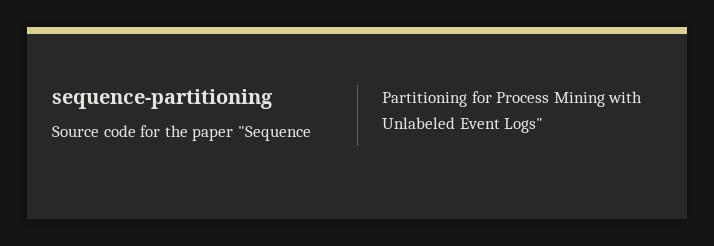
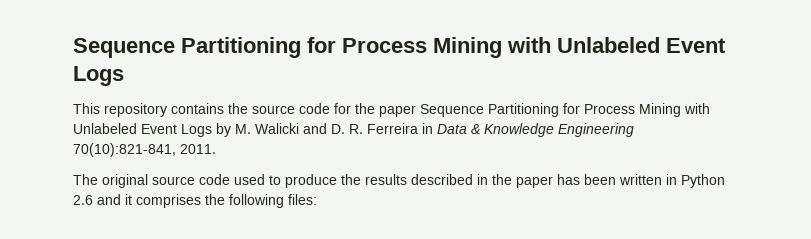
[52,89,273,109] [52,125,311,141] [382,91,643,107] [382,117,544,133] sequence-partitioning // Source code for the paper "Sequence Partitioning for Process Mining with Unlabeled Event Logs" -> [73,37,726,58] [73,66,124,86] [73,103,710,117] [73,123,634,137] [73,143,216,157] [73,174,725,188] [73,194,317,208] Sequence Partitioning for Process Mining with Unlabeled Event Logs // This repository contains the source code for the paper Sequence Partitioning for Process Mining with Unlabeled Event Logs by M. Walicki and D. R. Ferreira in Data & Knowledge Engineering 70(10):821-841, 2011. // The original source code used to produce the results described in the paper has been written in Python 2.6 and it comprises the following files:

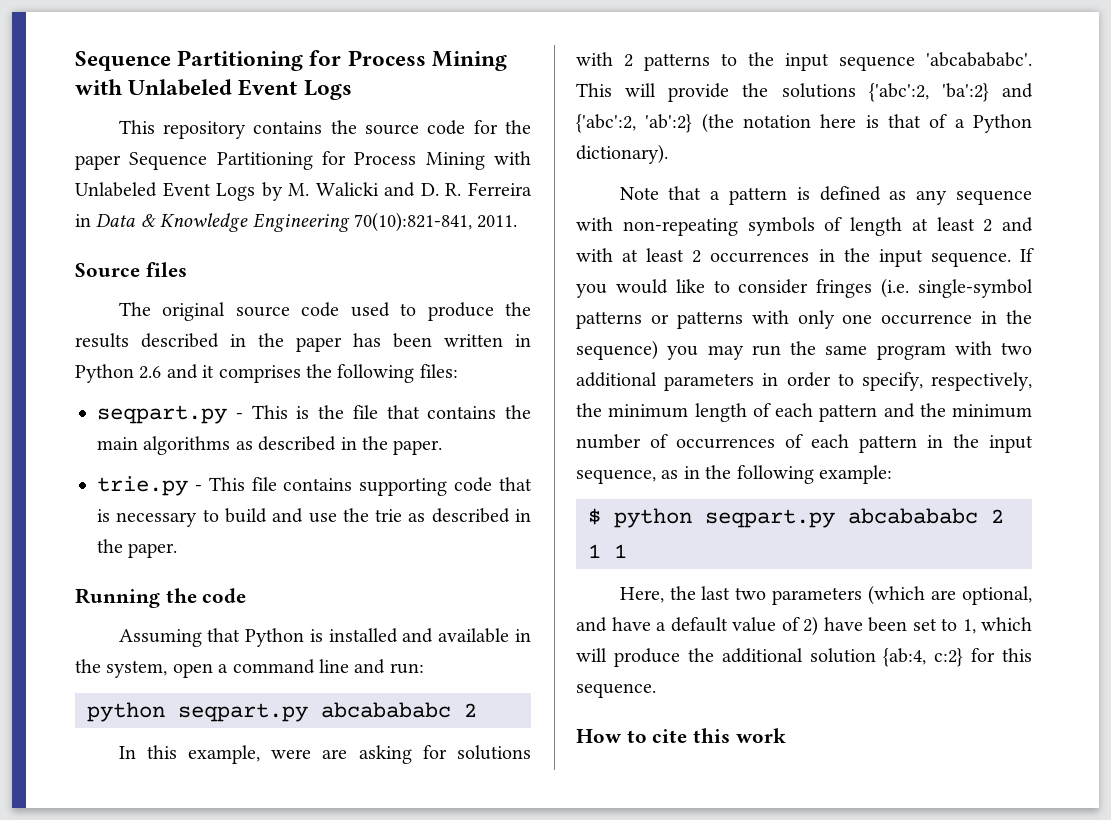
(216, 149) none -> [75,262,187,277] // Source files
(317, 199) none -> [97,405,531,424] [97,436,443,455] [97,476,532,496] [97,508,531,527] [97,539,178,558] [75,588,247,608] [118,628,531,647] [75,659,424,678] [87,702,477,722] [118,745,531,764] [576,52,1032,71] [576,83,1033,102] [576,113,1032,133] [576,144,668,164] [619,186,1032,205] [576,217,1033,236] [576,248,1034,267] [576,278,1033,298] [576,310,1032,329] [576,340,1032,360] [576,372,1032,391] [576,403,1032,422] [576,434,1033,453] [576,465,892,484] [588,508,1004,528] [588,544,627,558] [619,585,1032,605] [576,616,1032,636] [576,648,1032,667] [576,683,656,698] [576,728,786,743] // seqpart.py - This is the file that contains the main algorithms as described in the paper. // trie.py - This file contains supporting code that is necessary to build and use the trie as described in the paper. // Running the code // Assuming that Python is installed and available in the system, open a command line and run: // python seqpart.py abcabababc 2 // In this example, were are asking for solutions with 2 patterns to the input sequence 'abcabababc'. This will provide the solutions {'abc':2, 'ba':2} and {'abc':2, 'ab':2} (the notation here is that of a Python dictionary). // Note that a pattern is defined as any sequence with non-repeating symbols of length at least 2 and with at least 2 occurrences in the input sequence. If you would like to consider fringes (i.e. single-symbol patterns or patterns with only one occurrence in the sequence) you may run the same program with two additional parameters in order to specify, respectively, the minimum length of each pattern and the minimum number of occurrences of each pattern in the input sequence, as in the following example: // $ python seqpart.py abcabababc 2 1 1 // Here, the last two parameters (which are optional, and have a default value of 2) have been set to 1, which will produce the additional solution {ab:4, c:2} for this sequence. // How to cite this work

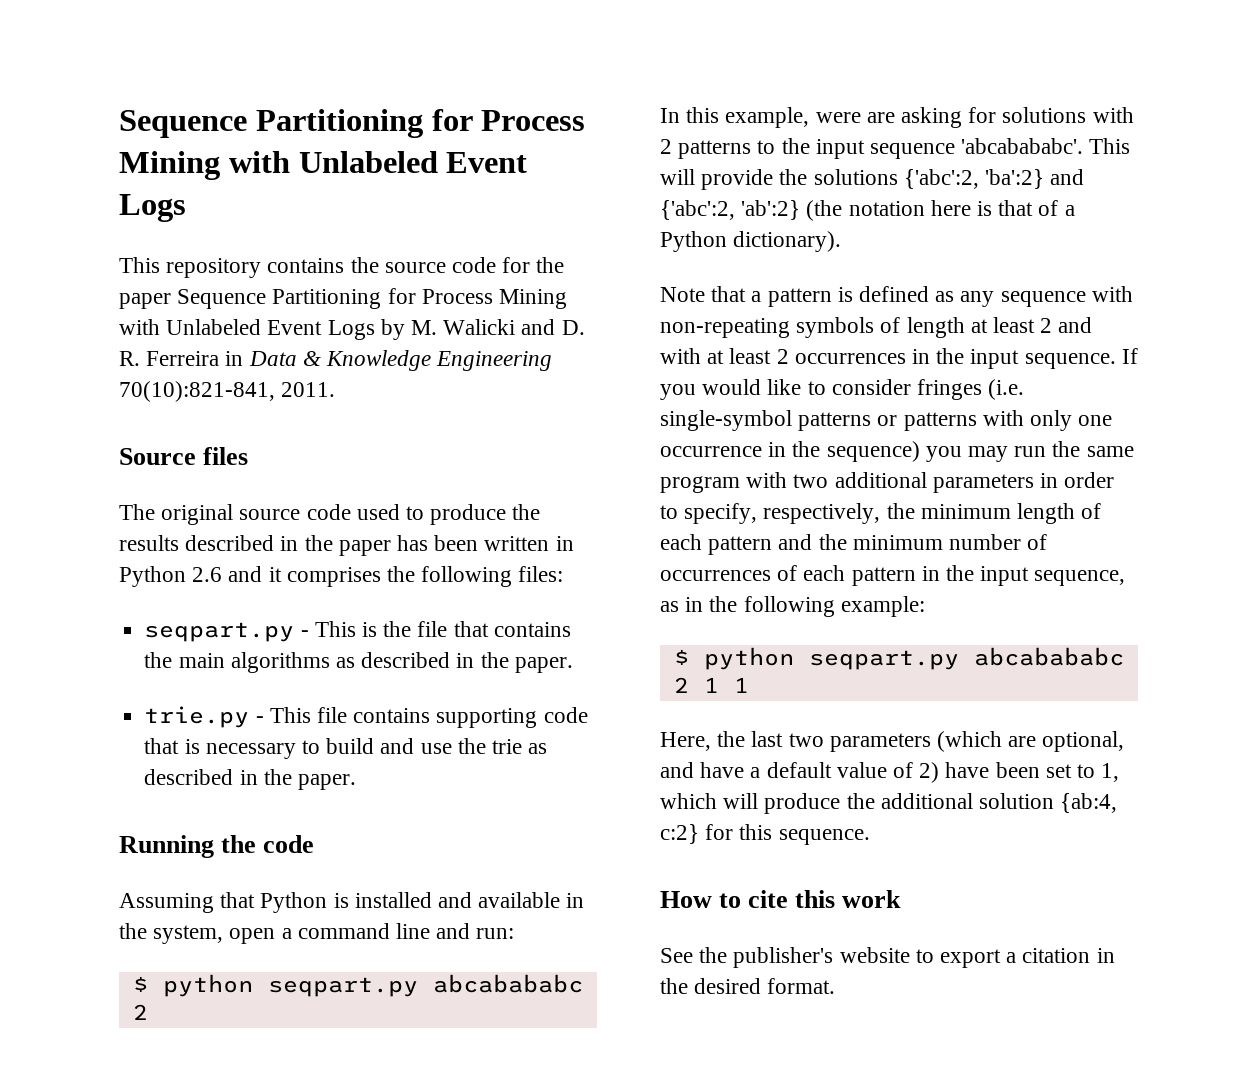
(424, 668) none -> [132,976,148,992] $
(786, 735) none -> [660,947,1115,968] [660,978,836,994] // See the publisher's website to export a citation in the desired format.

